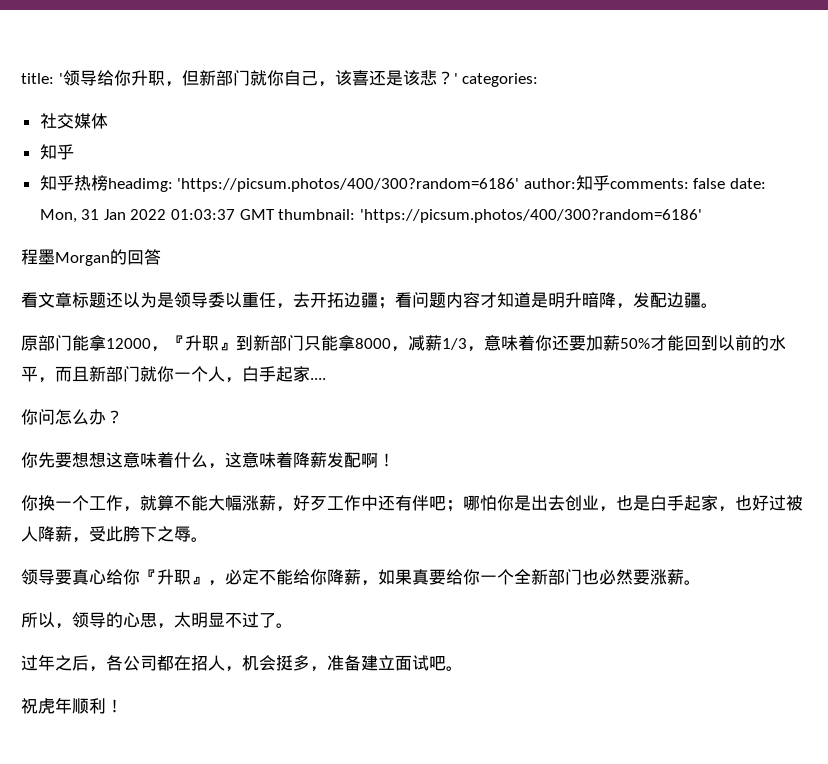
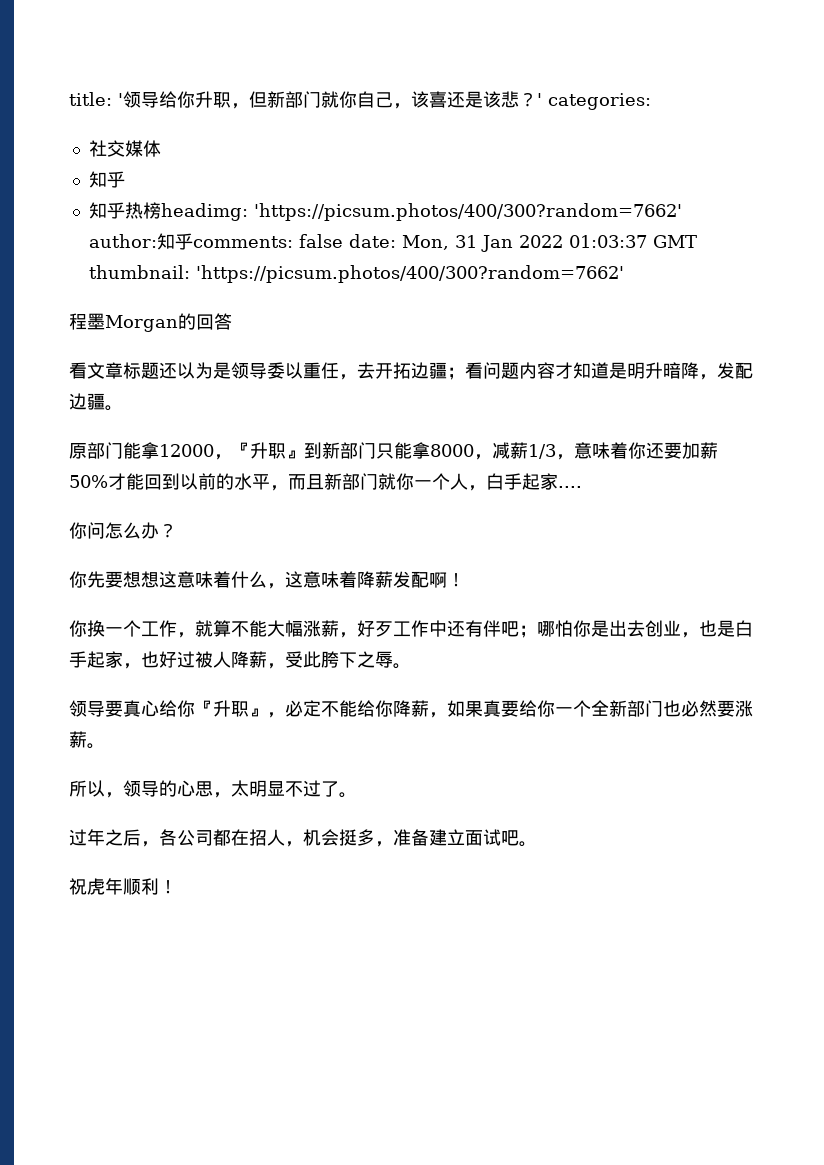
[177,178,520,192] 'https://picsum.photos/400/300?random=6186' -> [253,203,682,221] 'https://picsum.photos/400/300?random=7662'
[359,209,702,223] 'https://picsum.photos/400/300?random=6186' -> [195,265,624,283] 'https://picsum.photos/400/300?random=7662'

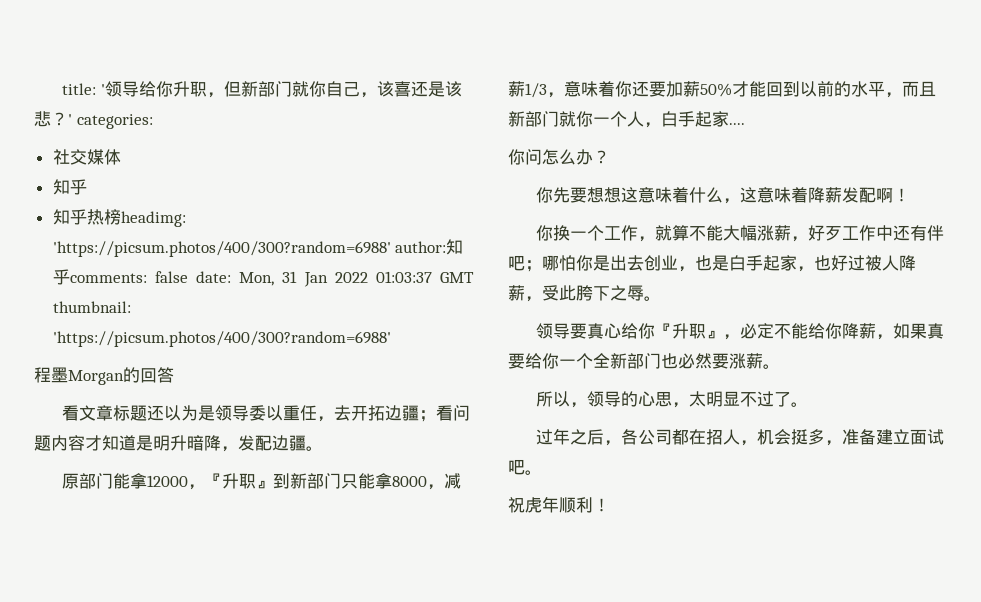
[253,203,682,221] 'https://picsum.photos/400/300?random=7662' -> [52,241,391,257] 'https://picsum.photos/400/300?random=6988'
[195,265,624,283] 'https://picsum.photos/400/300?random=7662' -> [52,331,391,347] 'https://picsum.photos/400/300?random=6988'

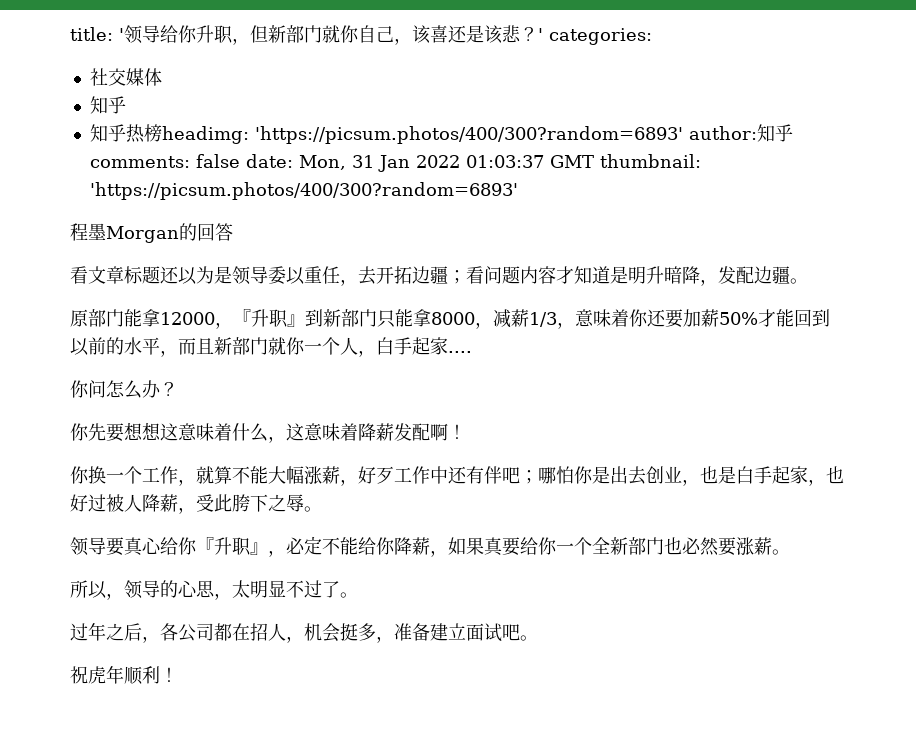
[52,241,391,257] 'https://picsum.photos/400/300?random=6988' -> [254,126,683,144] 'https://picsum.photos/400/300?random=6893'
[52,331,391,347] 'https://picsum.photos/400/300?random=6988' -> [89,182,518,200] 'https://picsum.photos/400/300?random=6893'

